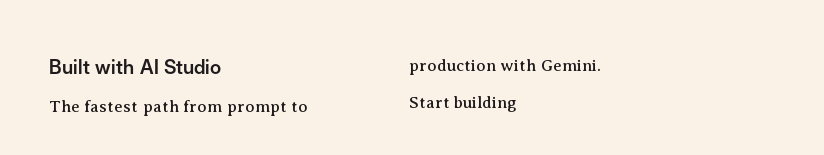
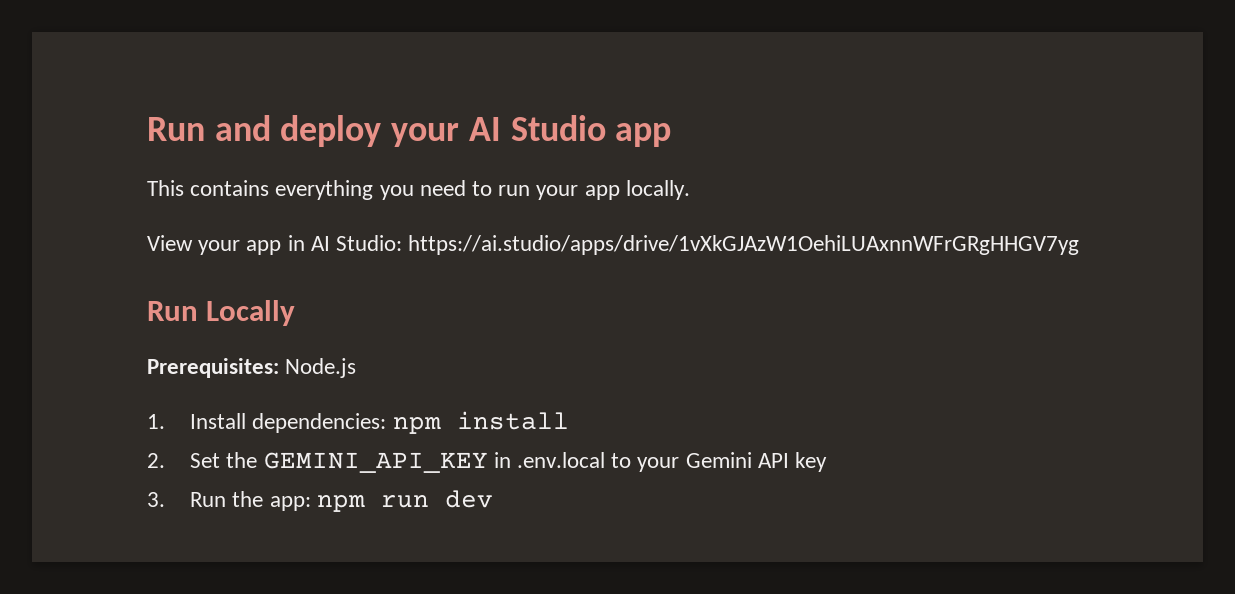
[49,59,221,74] [49,100,309,116] [409,59,601,75] [409,96,518,112] Built with AI Studio // The fastest path from prompt to production with Gemini. // Start building -> [147,115,672,147] [147,180,690,200] [147,235,1080,255] [147,300,296,326] [147,358,357,378] [147,411,569,434] [147,452,828,473] [147,490,493,512] Run and deploy your AI Studio app // This contains everything you need to run your app locally. // View your app in AI Studio: https://ai.studio/apps/drive/1vXkGJAzW1OehiLUAxnnWFrGRgHHGV7yg // Run Locally // Prerequisites: Node.js // 1. Install dependencies: npm install // 2. Set the GEMINI_API_KEY in .env.local to your Gemini API key // 3. Run the app: npm run dev

